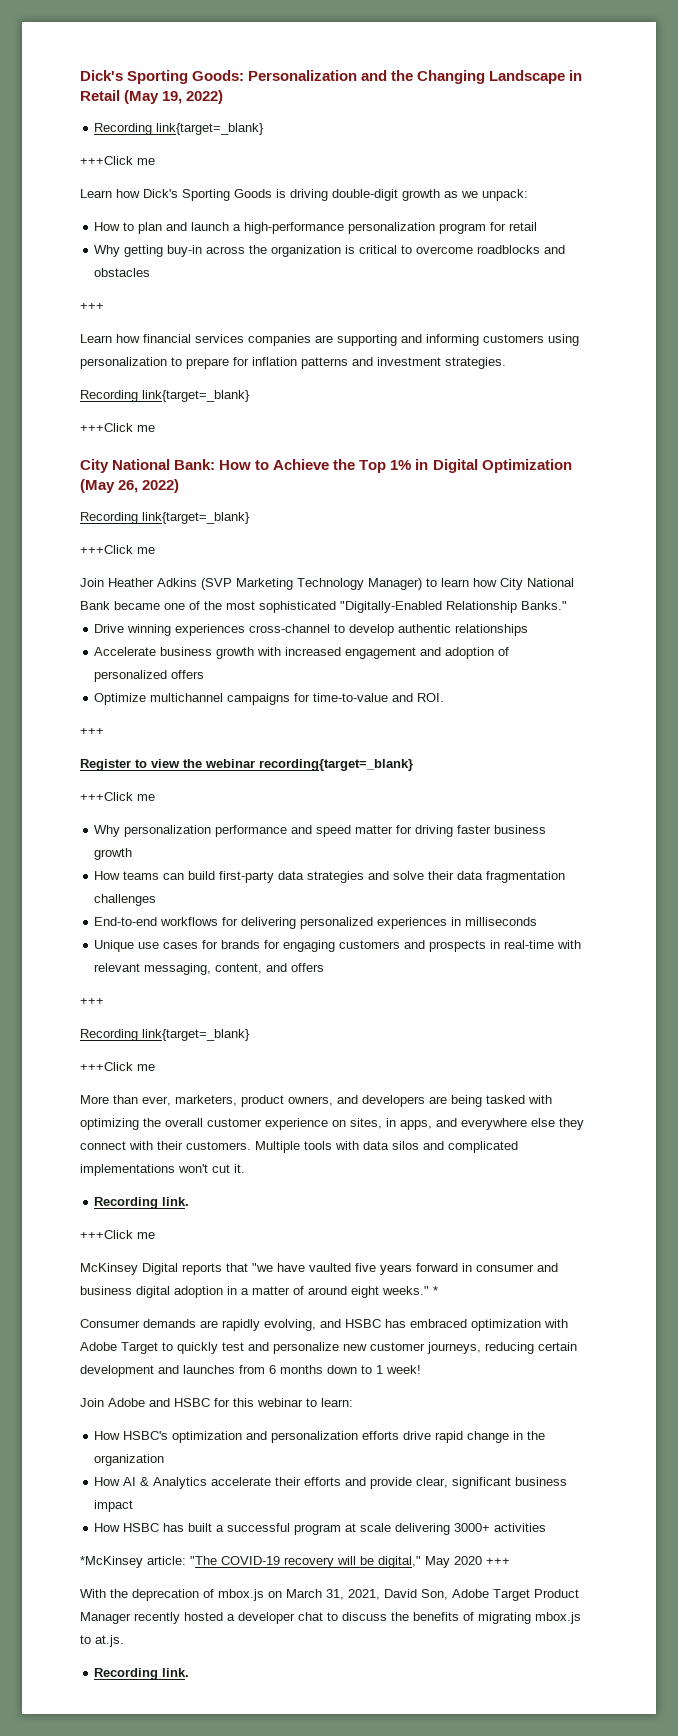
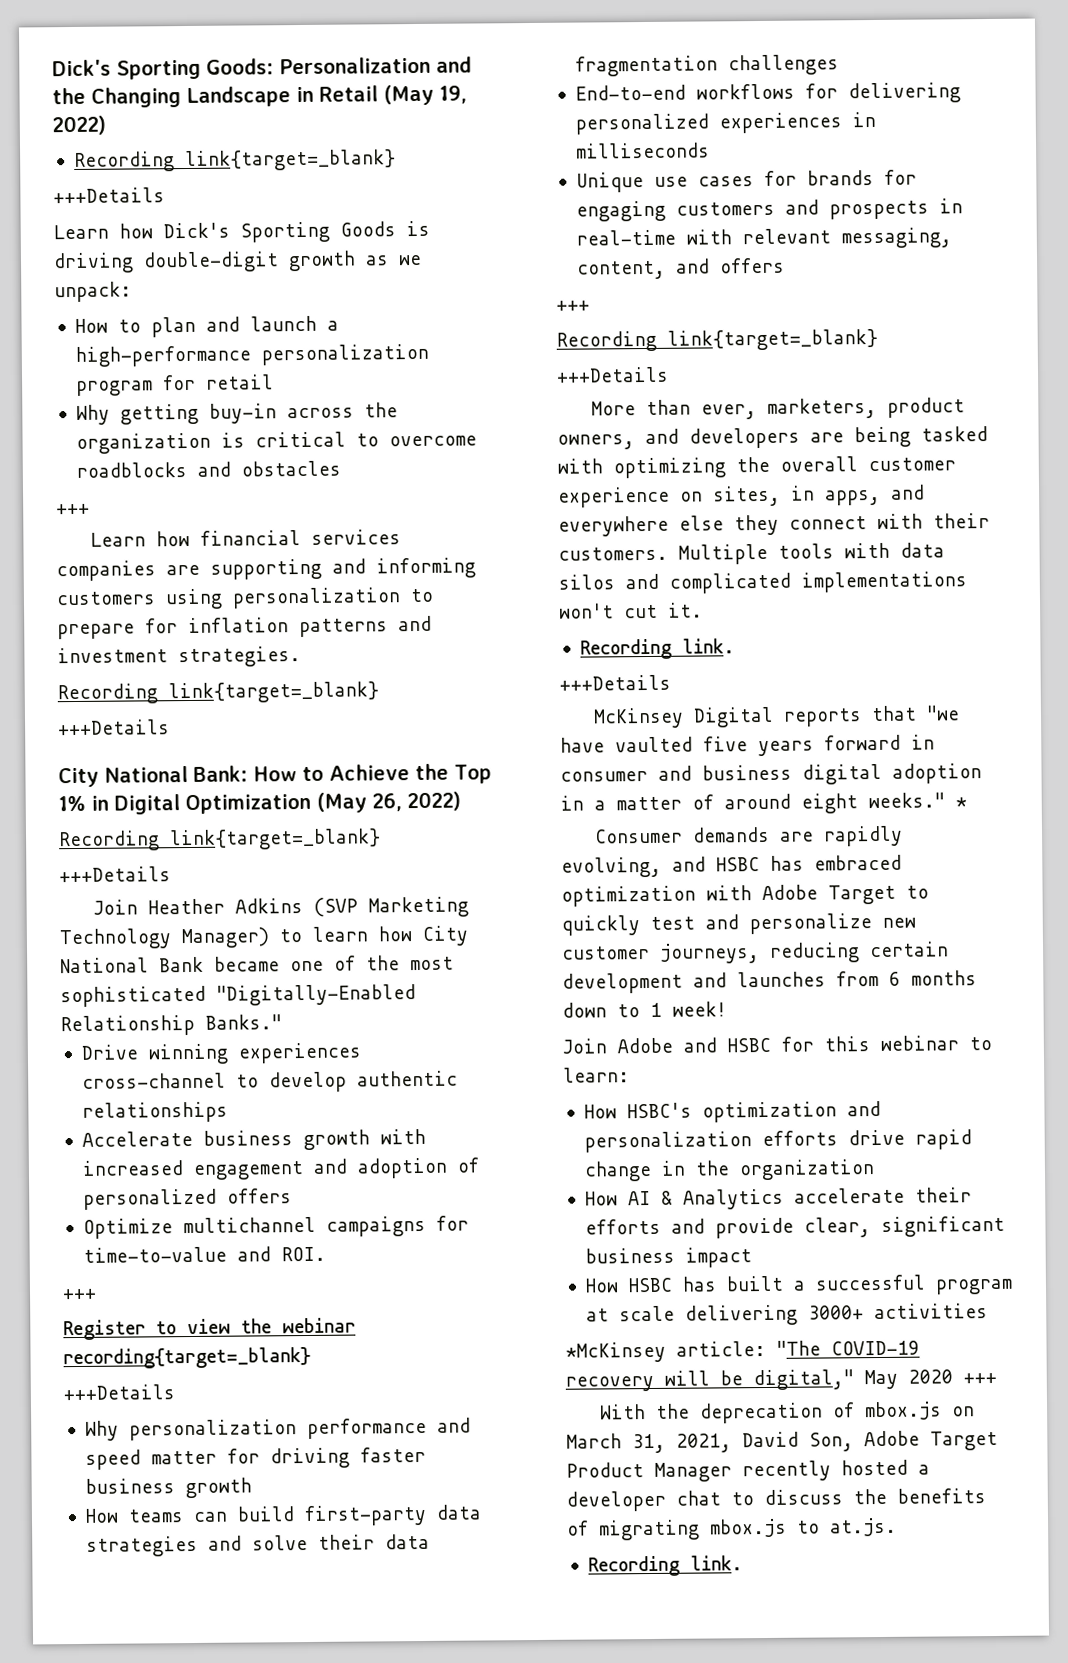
[80,156,155,165] +++Click me -> [53,187,165,204] +++Details
[80,423,155,432] +++Click me -> [58,719,170,736] +++Details
[80,545,155,554] +++Click me -> [59,866,171,883] +++Details
[80,792,155,801] +++Click me -> [63,1384,175,1401] +++Details
[80,1062,155,1071] +++Click me -> [556,366,669,383] +++Details
[80,1230,155,1239] +++Click me -> [559,674,671,691] +++Details

